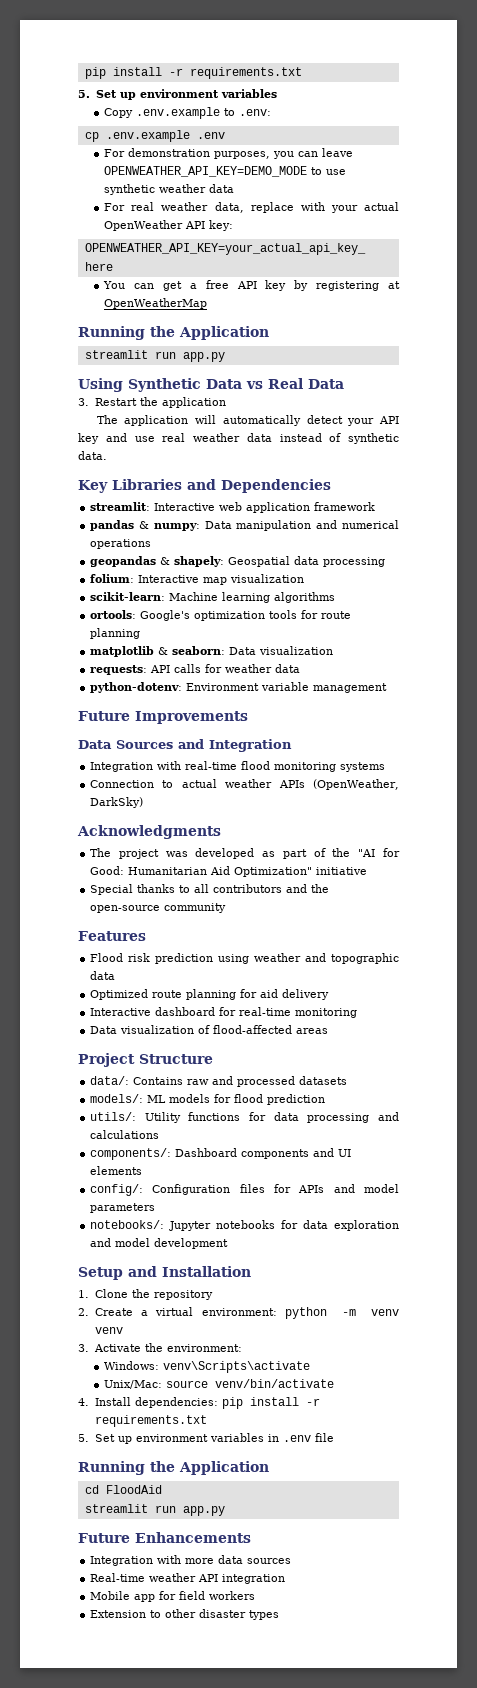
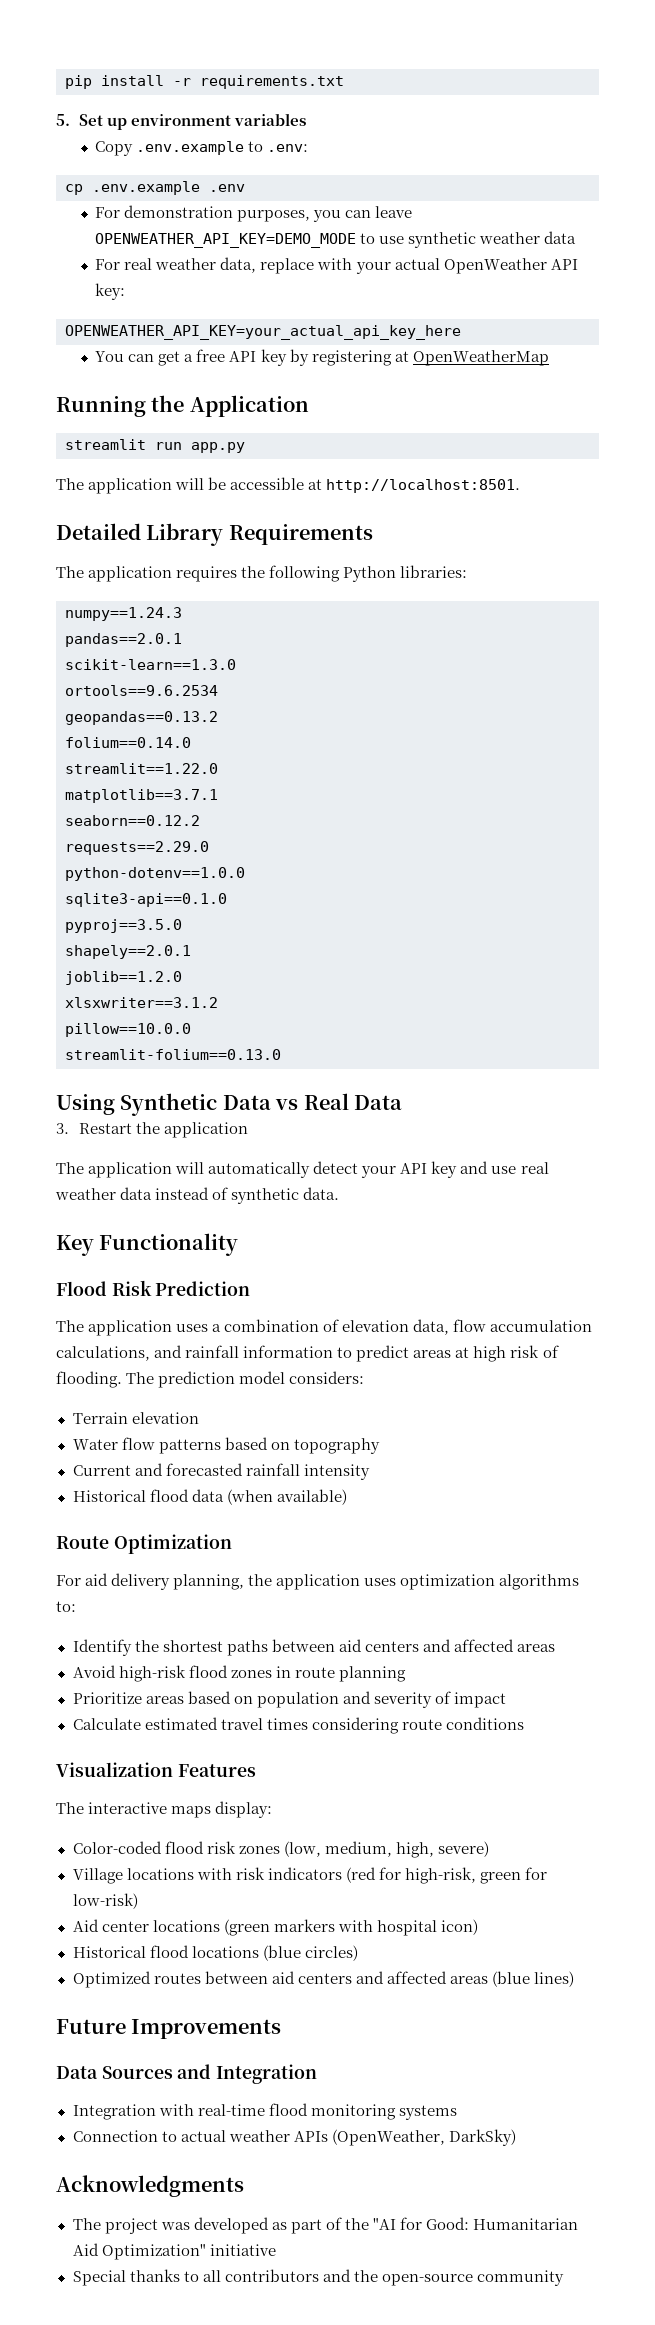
(225, 357) none -> [56,477,521,494] [56,523,373,546] [56,565,468,582] [65,607,182,621] [65,633,182,647] [65,659,236,670] [65,685,218,696] [65,711,218,725] [65,737,191,748] [65,763,218,774] [65,789,218,803] [65,815,200,826] [65,841,209,855] [65,867,245,881] [65,893,227,907] [65,919,182,933] [65,945,191,959] [65,971,182,985] [65,997,218,1008] [65,1023,191,1037] [65,1049,281,1060] // The application will be accessible at http://localhost:8501. // Detailed Library Requirements // The application requires the following Python libraries: // numpy==1.24.3 // pandas==2.0.1 // scikit-learn==1.3.0 // ortools==9.6.2534 // geopandas==0.13.2 // folium==0.14.0 // streamlit==1.22.0 // matplotlib==3.7.1 // seaborn==0.12.2 // requests==2.29.0 // python-dotenv==1.0.0 // sqlite3-api==0.1.0 // pyproj==3.5.0 // shapely==2.0.1 // joblib==1.2.0 // xlsxwriter==3.1.2 // pillow==10.0.0 // streamlit-folium==0.13.0
[112,479,331,493] [90,502,376,513] [90,520,399,531] [90,539,152,549] [90,556,386,567] [90,574,305,585] [90,592,336,603] [90,610,352,621] [90,628,141,639] [90,646,334,657] [90,664,301,675] [90,682,388,693] Libraries and Dependencies // streamlit: Interactive web application framework // pandas & numpy: Data manipulation and numerical operations // geopandas & shapely: Geospatial data processing // folium: Interactive map visualization // scikit-learn: Machine learning algorithms // ortools: Google's optimization tools for route planning // matplotlib & seaborn: Data visualization // requests: API calls for weather data // python-dotenv: Environment variable management -> [99,1233,239,1256] [56,1280,251,1296] [56,1319,593,1336] [56,1345,559,1362] [56,1371,365,1388] [72,1412,199,1424] [72,1437,380,1454] [72,1463,370,1480] [72,1489,347,1505] [56,1534,232,1554] [56,1573,580,1590] [56,1601,76,1612] [72,1639,555,1656] [72,1665,406,1682] [72,1691,506,1708] [72,1717,524,1734] [56,1762,256,1777] [56,1801,273,1818] [72,1841,489,1858] [72,1867,547,1884] [72,1893,138,1909] [72,1919,478,1936] [72,1945,358,1961] [72,1971,574,1988] Functionality // Flood Risk Prediction // The application uses a combination of elevation data, flow accumulation calculations, and rainfall information to predict areas at high risk of flooding. The prediction model considers: // Terrain elevation // Water flow patterns based on topography // Current and forecasted rainfall intensity // Historical flood data (when available) // Route Optimization // For aid delivery planning, the application uses optimization algorithms to: // Identify the shortest paths between aid centers and affected areas // Avoid high-risk flood zones in route planning // Prioritize areas based on population and severity of impact // Calculate estimated travel times considering route conditions // Visualization Features // The interactive maps display: // Color-coded flood risk zones (low, medium, high, severe) // Village locations with risk indicators (red for high-risk, green for low-risk) // Aid center locations (green markers with hospital icon) // Historical flood locations (blue circles) // Optimized routes between aid centers and affected areas (blue lines)
[78,931,146,941] [90,953,399,964] [90,971,116,980] [90,989,330,1000] [90,1007,358,1018] [90,1025,329,1034] [78,1053,213,1067] [90,1076,348,1087] [90,1094,326,1105] [90,1112,399,1123] [90,1130,160,1139] [90,1148,352,1160] [90,1166,143,1175] [90,1184,399,1196] [90,1203,156,1213] [90,1220,399,1231] [90,1238,229,1249] [78,1266,251,1280] [78,1289,213,1300] [78,1307,399,1319] [94,1327,123,1334] [78,1343,242,1352] [104,1361,311,1373] [104,1379,335,1389] [78,1397,320,1409] [94,1415,207,1427] [78,1433,334,1444] [78,1461,269,1475] [84,1485,162,1494] [84,1504,225,1516] [78,1532,251,1543] [90,1555,292,1566] [90,1573,286,1584] [90,1591,256,1602] [90,1609,280,1620] // Features // Flood risk prediction using weather and topographic data // Optimized route planning for aid delivery // Interactive dashboard for real-time monitoring // Data visualization of flood-affected areas // Project Structure // data/: Contains raw and processed datasets // models/: ML models for flood prediction // utils/: Utility functions for data processing and calculations // components/: Dashboard components and UI elements // config/: Configuration files for APIs and model parameters // notebooks/: Jupyter notebooks for data exploration and model development // Setup and Installation // 1. Clone the repository // 2. Create a virtual environment: python -m venv venv // 3. Activate the environment: // Windows: venv\Scripts\activate // Unix/Mac: source venv/bin/activate // 4. Install dependencies: pip install -r requirements.txt // 5. Set up environment variables in .env file // Running the Application // cd FloodAid // streamlit run app.py // Future Enhancements // Integration with more data sources // Real-time weather API integration // Mobile app for field workers // Extension to other disaster types -> (564, 2278) none

